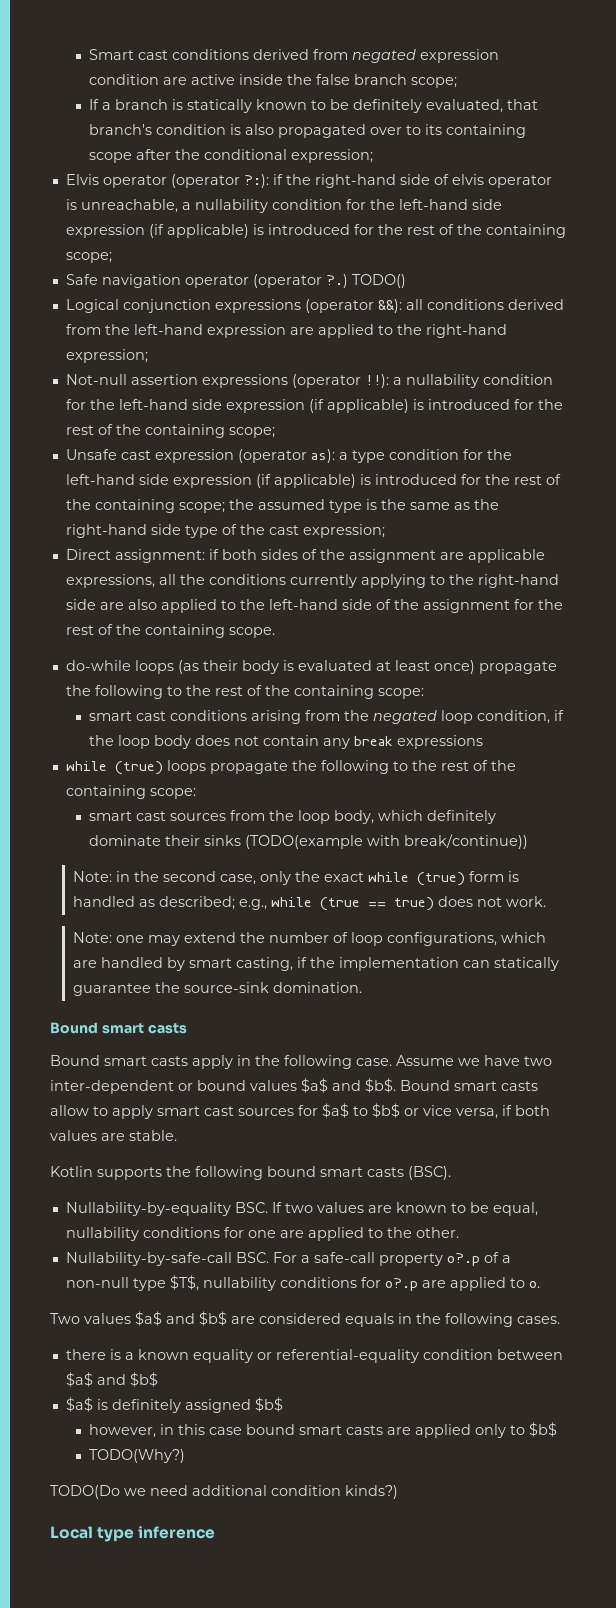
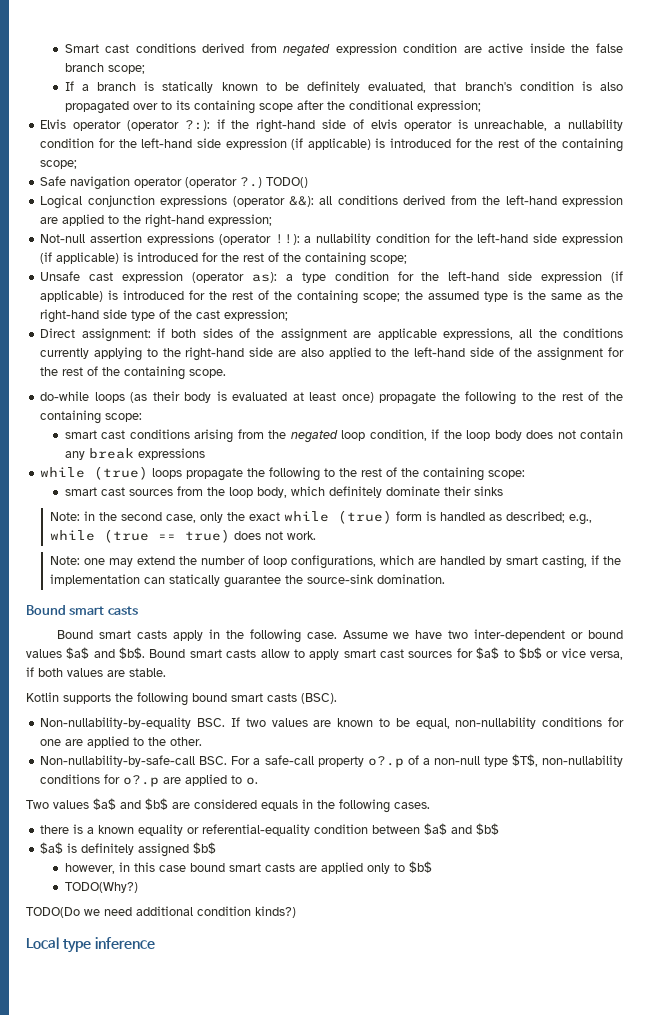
[244,834,528,849] (TODO(example with break/continue)) -> (503, 491) none
[65,1202,231,1216] Nullability-by-equality -> [40,717,192,729] Non-nullability-by-equality
[65,1227,139,1241] nullability -> [455,717,537,729] non-nullability
[65,1252,232,1266] Nullability-by-safe-call -> [40,755,196,767] Non-nullability-by-safe-call
[202,1277,276,1291] nullability -> [542,755,623,767] non-nullability

